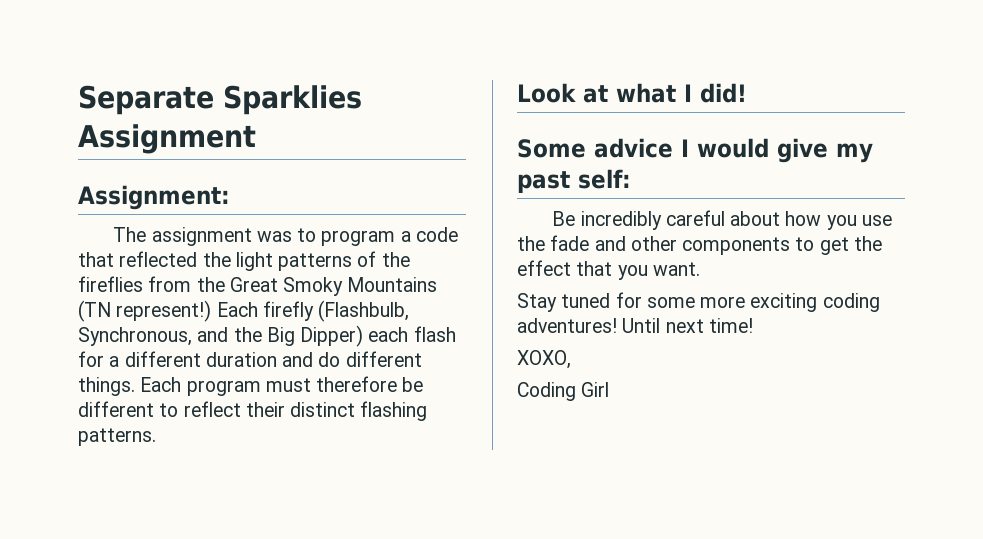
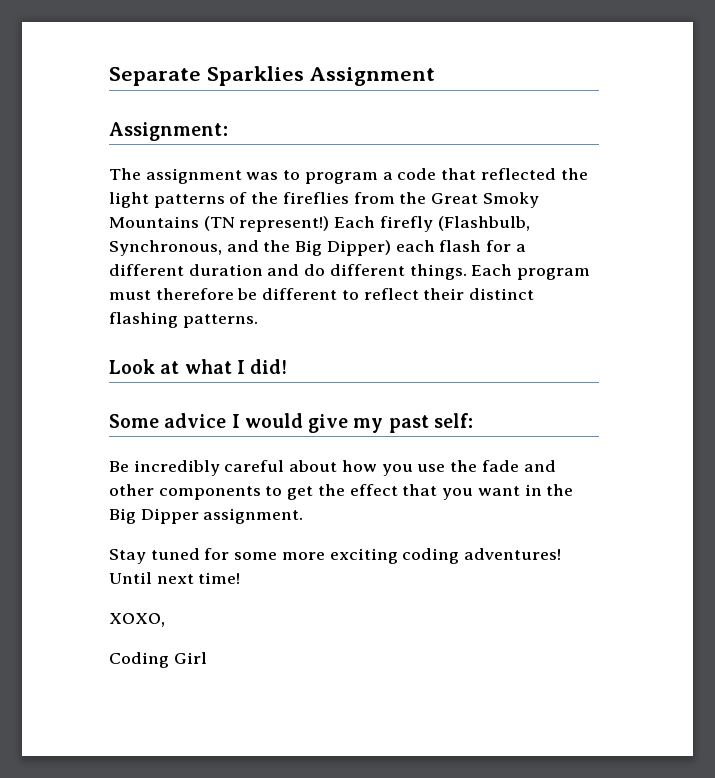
[652,262,700,276] want. -> [477,484,574,496] [109,508,304,524] want in the Big Dipper assignment.

